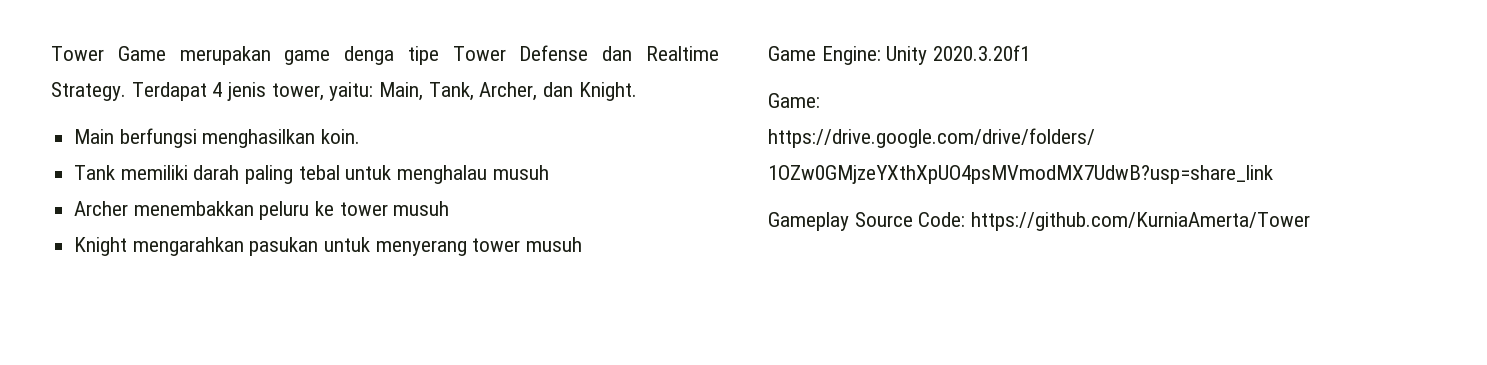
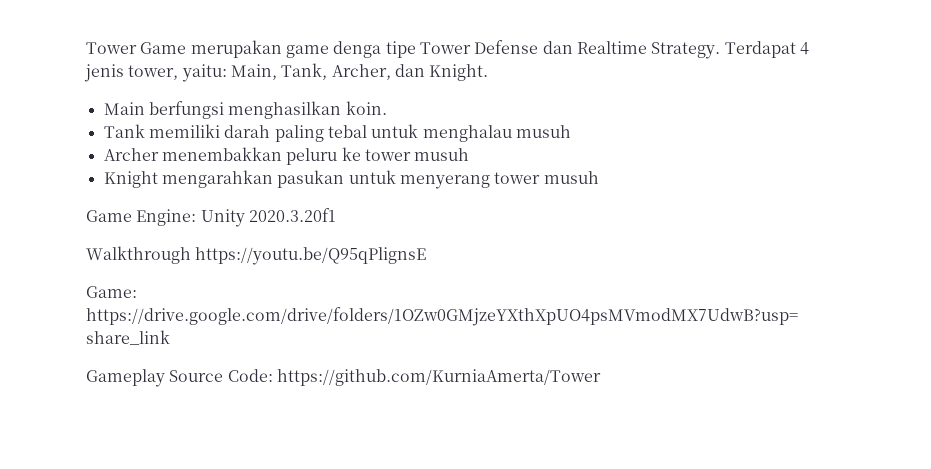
(1031, 53) none -> [86,246,427,265] // Walkthrough https://youtu.be/Q95qPlignsE

